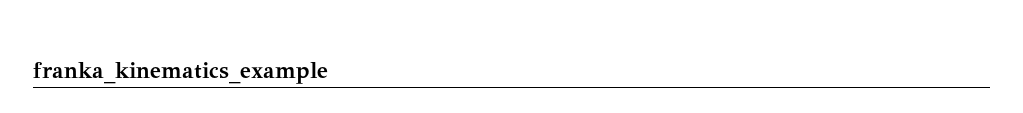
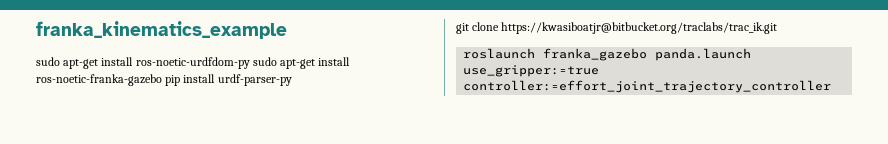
(328, 73) none -> [36,57,351,69] [36,74,292,86] [456,22,778,34] [463,48,752,61] [463,65,600,77] [463,80,832,93] // sudo apt-get install ros-noetic-urdfdom-py sudo apt-get install ros-noetic-franka-gazebo pip install urdf-parser-py // git clone https://kwasiboatjr@bitbucket.org/traclabs/trac_ik.git // roslaunch franka_gazebo panda.launch use_gripper:=true controller:=effort_joint_trajectory_controller

